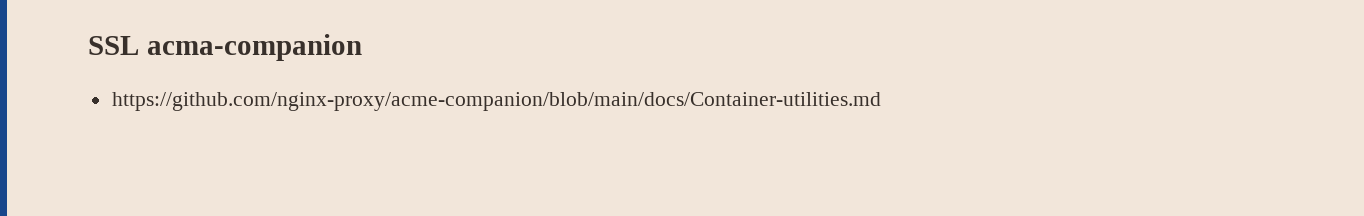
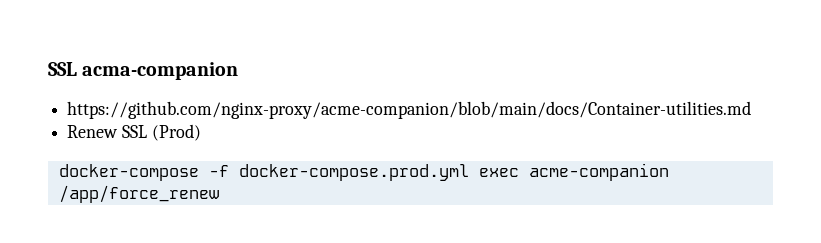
(881, 101) none -> [67,124,201,141] [58,163,669,181] [58,185,219,203] // Renew SSL (Prod) // docker-compose -f docker-compose.prod.yml exec acme-companion /app/force_renew

